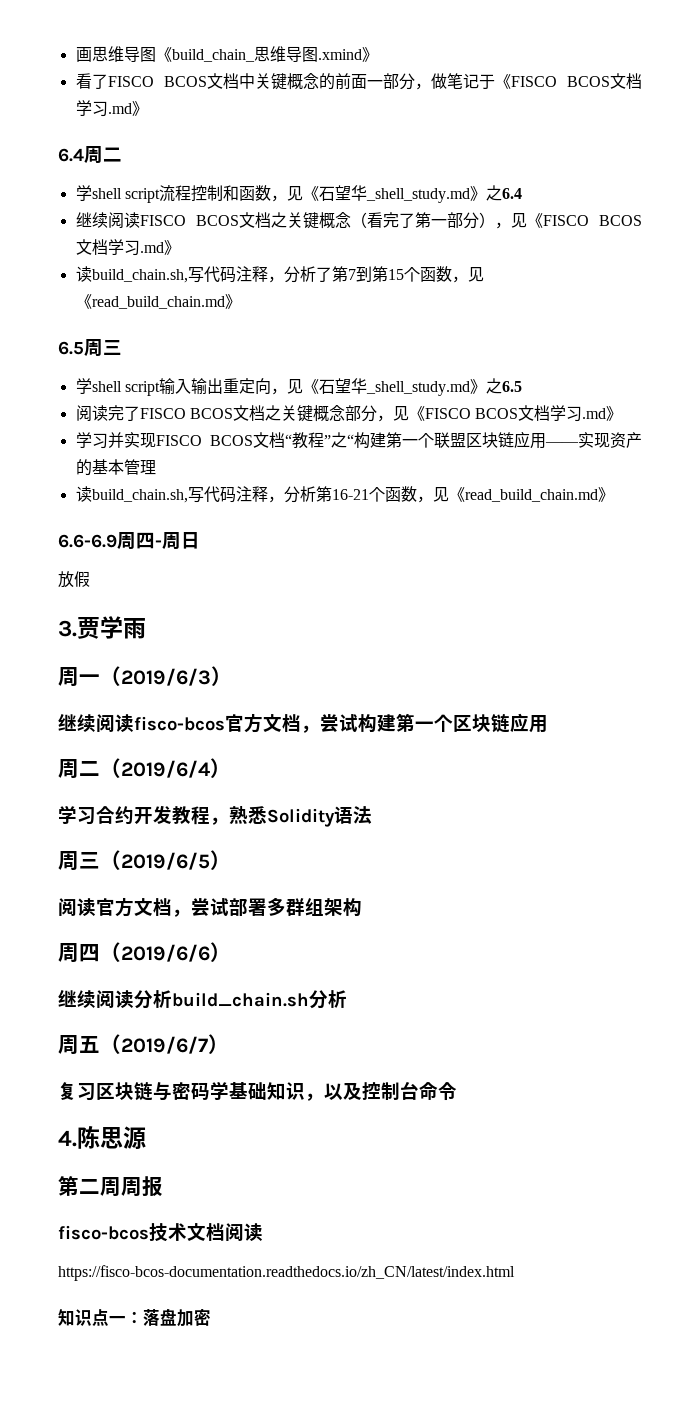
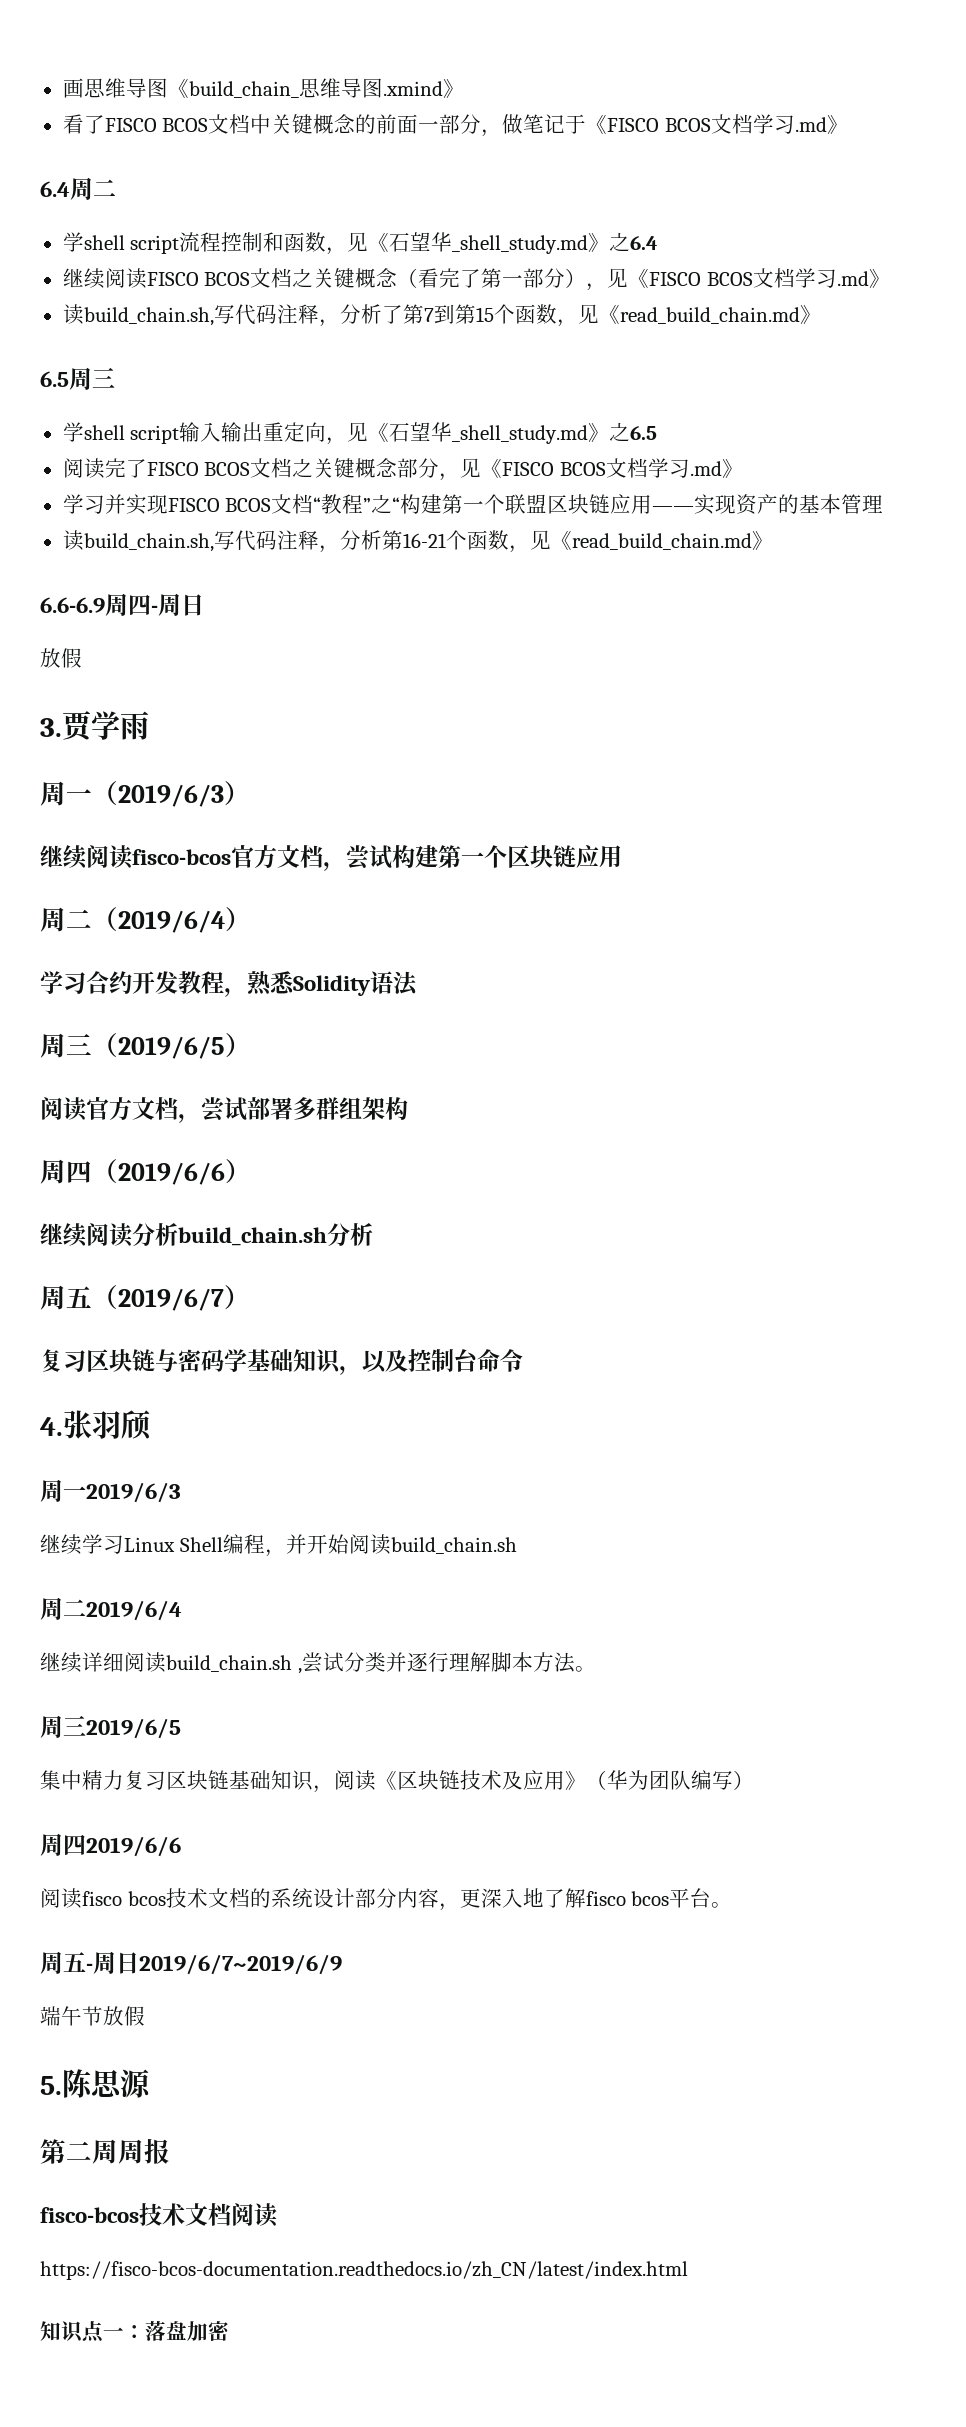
(77, 1138) none -> [63,1410,152,1441] [40,1479,181,1503] [40,1534,517,1557] [40,1597,182,1621] [40,1652,596,1674] [40,1715,181,1739] [40,1770,754,1793] [40,1833,181,1857] [40,1888,733,1911] [40,1951,342,1975] [40,2006,145,2026] [40,2076,62,2095] 张羽颀 // 周一2019/6/3 // 继续学习Linux Shell编程，并开始阅读build_chain.sh // 周二2019/6/4 // 继续详细阅读build_chain.sh ,尝试分类并逐行理解脚本方法。 // 周三2019/6/5 // 集中精力复习区块链基础知识，阅读《区块链技术及应用》（华为团队编写） // 周四2019/6/6 // 阅读fisco bcos技术文档的系统设计部分内容，更深入地了解fisco bcos平台。 // 周五-周日2019/6/7~2019/6/9 // 端午节放假 // 5.

